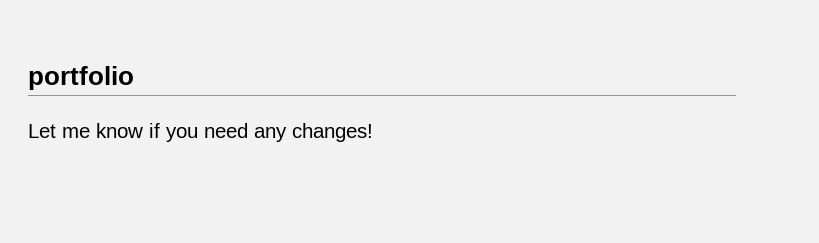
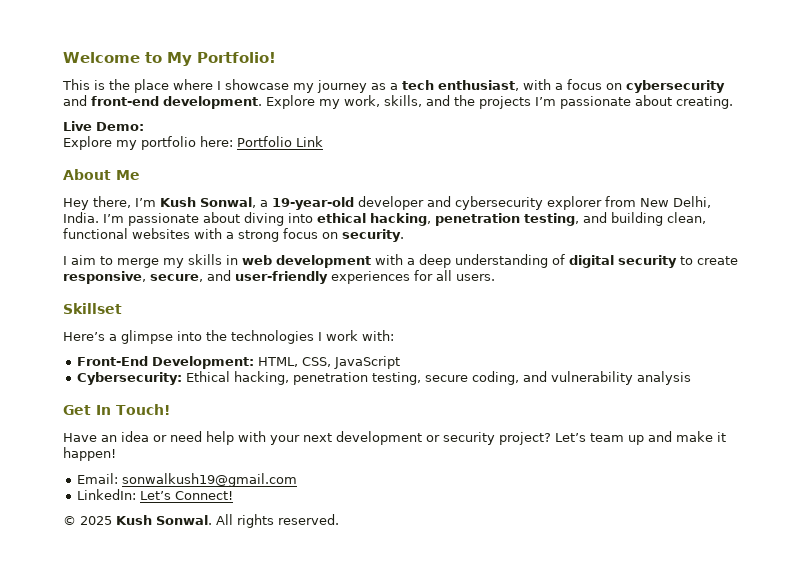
[28,66,134,90] [28,123,373,142] portfolio // Let me know if you need any changes! -> [63,52,276,66] [62,79,725,93] [63,95,733,109] [63,121,144,131] [63,136,323,150] [63,169,140,180] [63,196,711,210] [63,212,706,226] [63,228,404,242] [63,254,738,268] [63,270,495,284] [63,303,122,314] [63,330,394,344] [76,356,400,369] [76,371,691,385] [63,404,170,415] [63,431,726,445] [63,447,116,461] [76,473,297,487] [76,489,233,500] [63,514,339,528] Welcome to My Portfolio! // This is the place where I showcase my journey as a tech enthusiast, with a focus on cybersecurity and front-end development. Explore my work, skills, and the projects I’m passionate about creating. // Live Demo: // Explore my portfolio here: Portfolio Link // About Me // Hey there, I’m Kush Sonwal, a 19-year-old developer and cybersecurity explorer from New Delhi, India. I’m passionate about diving into ethical hacking, penetration testing, and building clean, functional websites with a strong focus on security. // I aim to merge my skills in web development with a deep understanding of digital security to create responsive, secure, and user-friendly experiences for all users. // Skillset // Here’s a glimpse into the technologies I work with: // Front-End Development: HTML, CSS, JavaScript // Cybersecurity: Ethical hacking, penetration testing, secure coding, and vulnerability analysis // Get In Touch! // Have an idea or need help with your next development or security project? Let’s team up and make it happen! // Email: sonwalkush19@gmail.com // LinkedIn: Let’s Connect! // © 2025 Kush Sonwal. All rights reserved.

